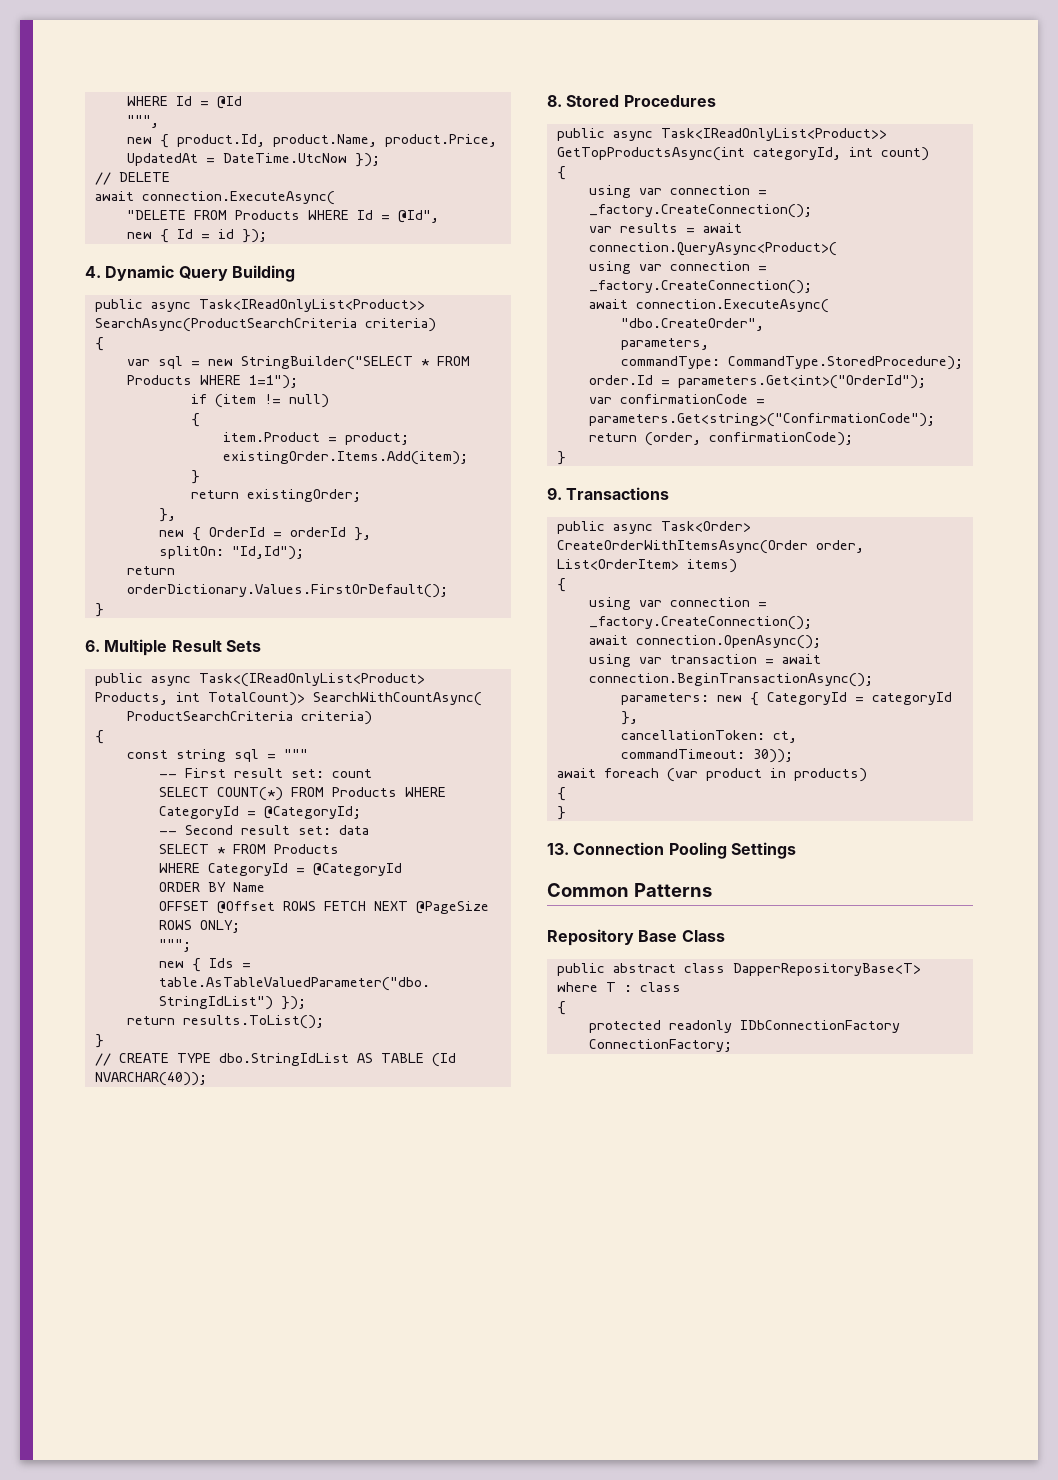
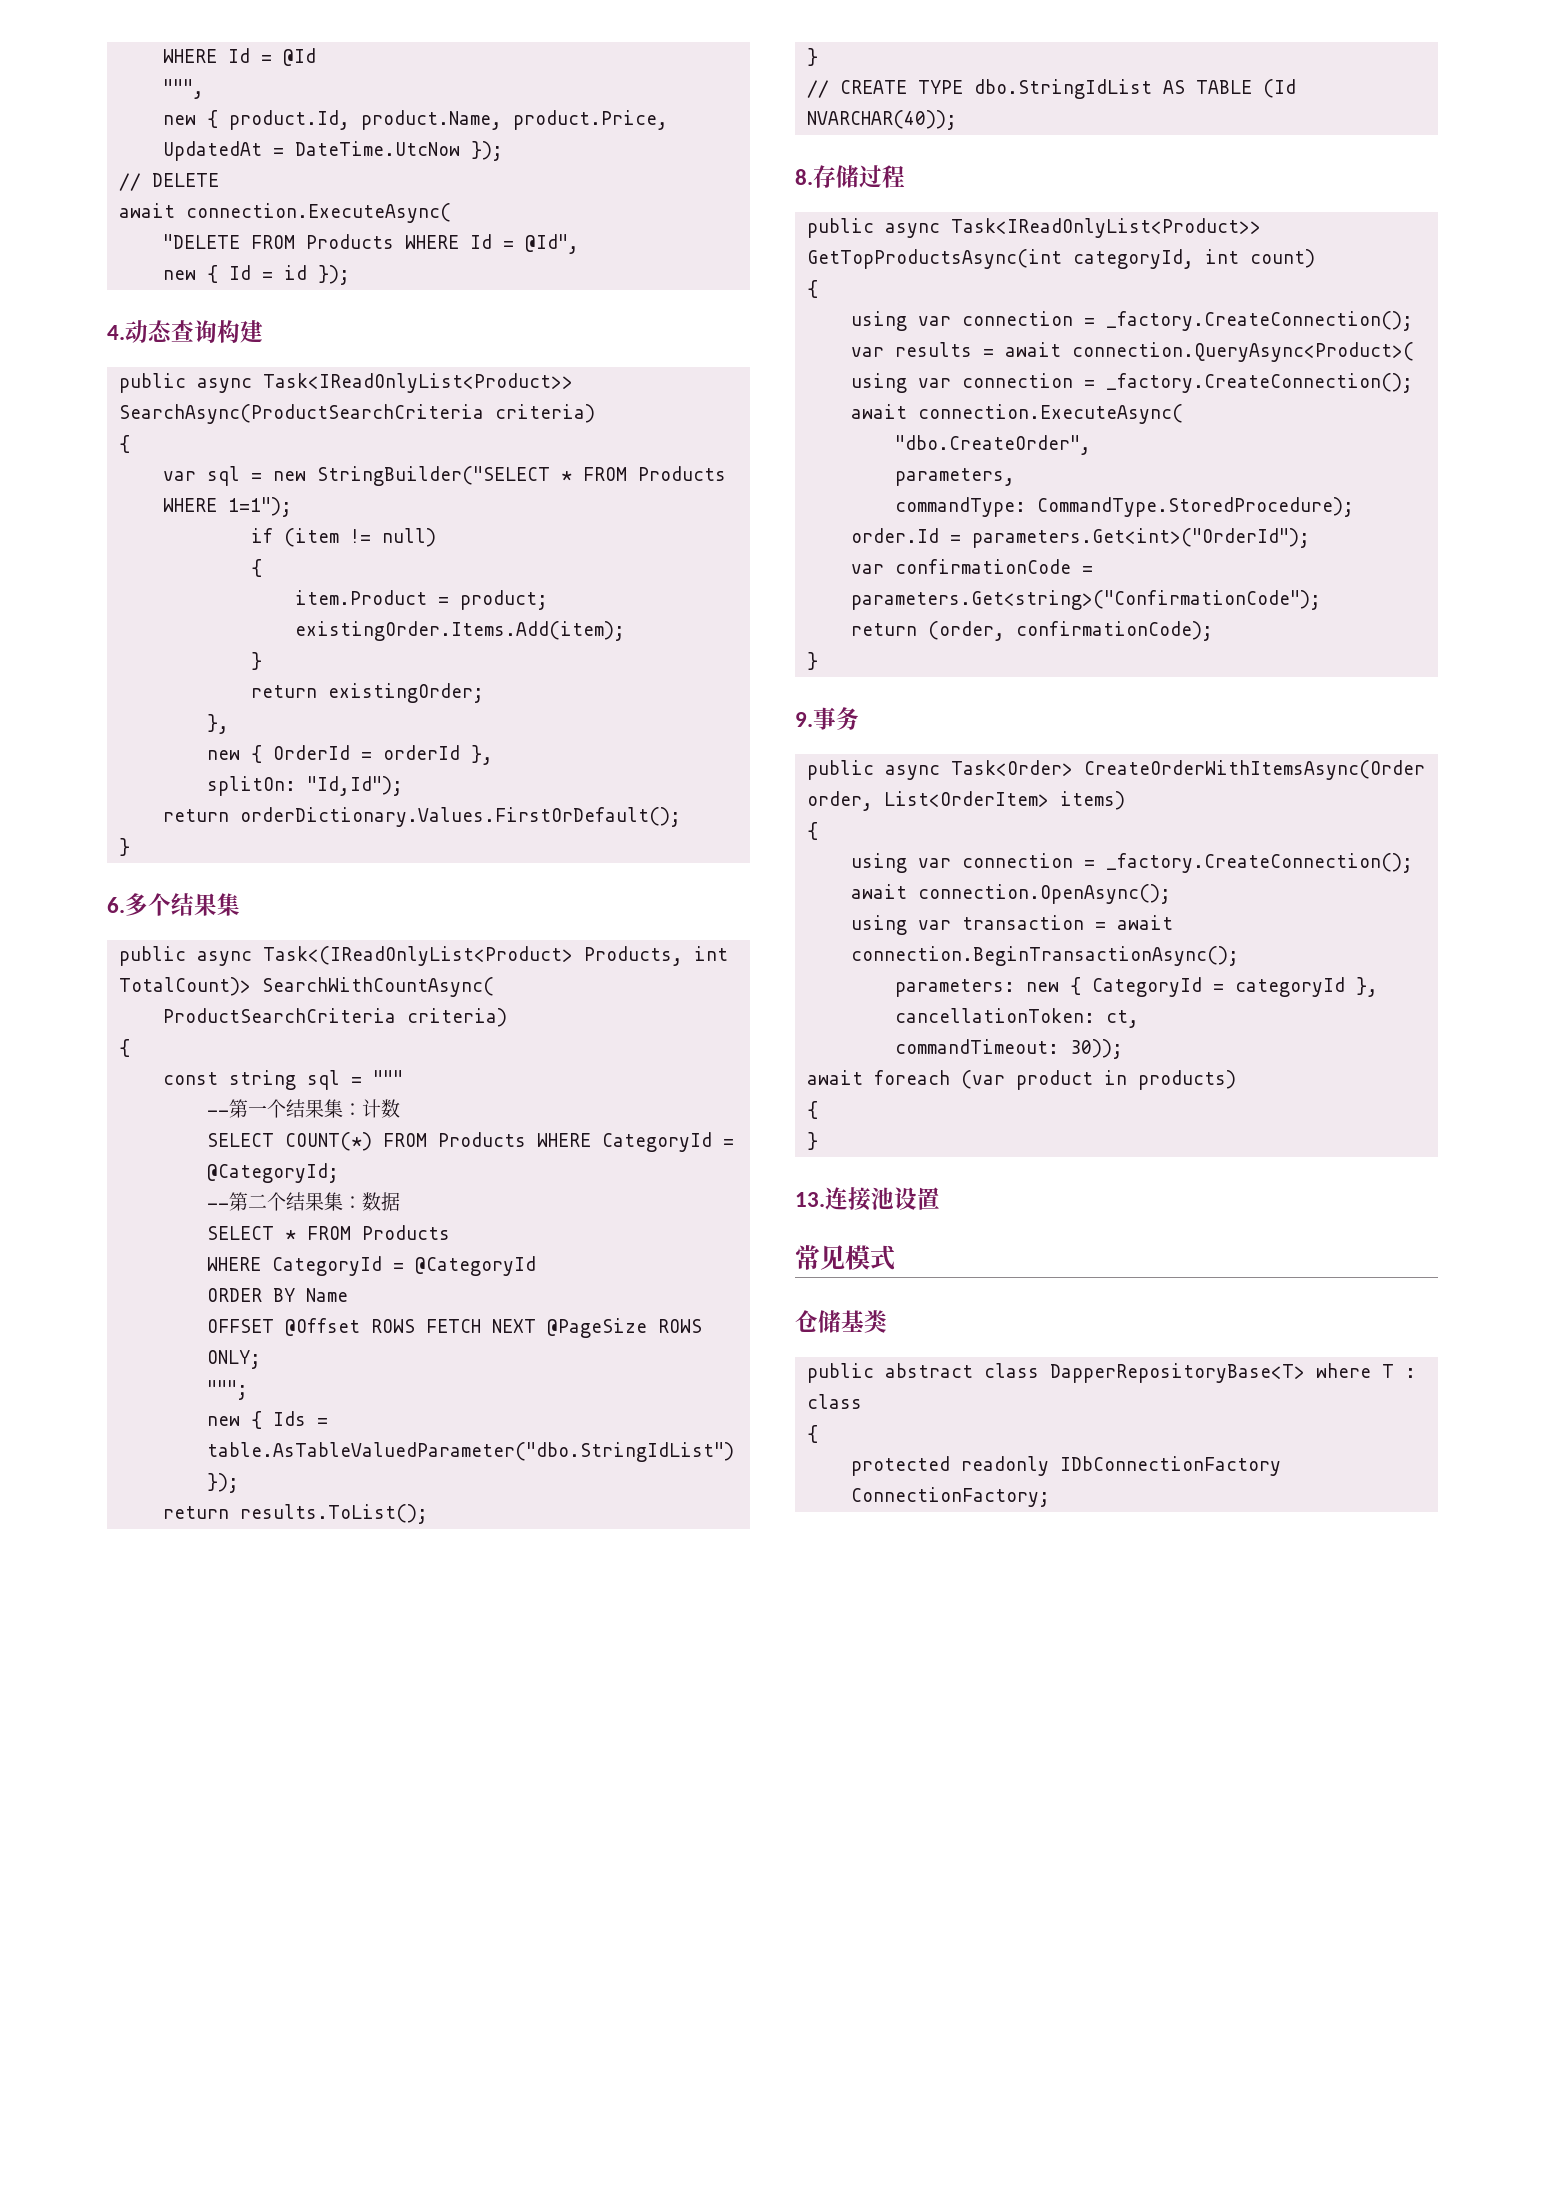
[105,265,295,282] Dynamic Query Building -> [125,320,263,343] 动态查询构建
[104,639,261,656] Multiple Result Sets -> [125,893,240,916] 多个结果集
[184,768,372,778] First result set: count -> [229,1099,400,1118] 第一个结果集：计数
[184,825,369,835] Second result set: data -> [229,1192,400,1211] 第二个结果集：数据
[566,95,716,107] Stored Procedures -> [813,165,905,188] 存储过程
[566,487,670,500] Transactions -> [813,707,859,730] 事务
[573,842,796,859] [547,883,712,897] [547,929,725,946] Connection Pooling Settings // Common Patterns // Repository Base Class -> [825,1187,940,1211] [795,1245,895,1271] [795,1310,887,1333] 连接池设置 // 常见模式 // 仓储基类

